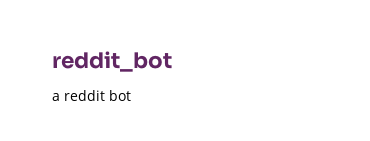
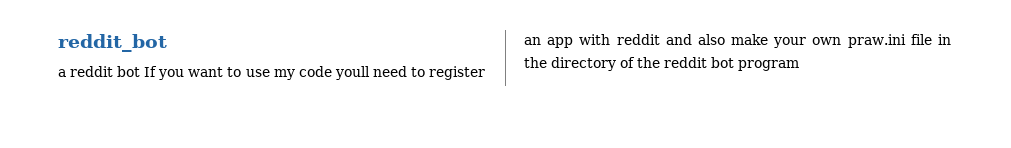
(131, 95) none -> [144,66,485,80] [524,34,951,48] [524,57,799,71] If you want to use my code youll need to register an app with reddit and also make your own praw.ini file in the directory of the reddit bot program

